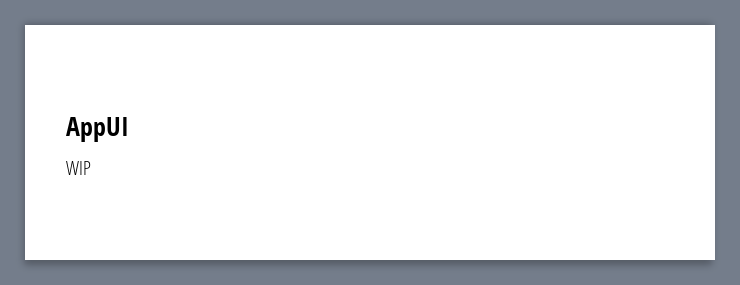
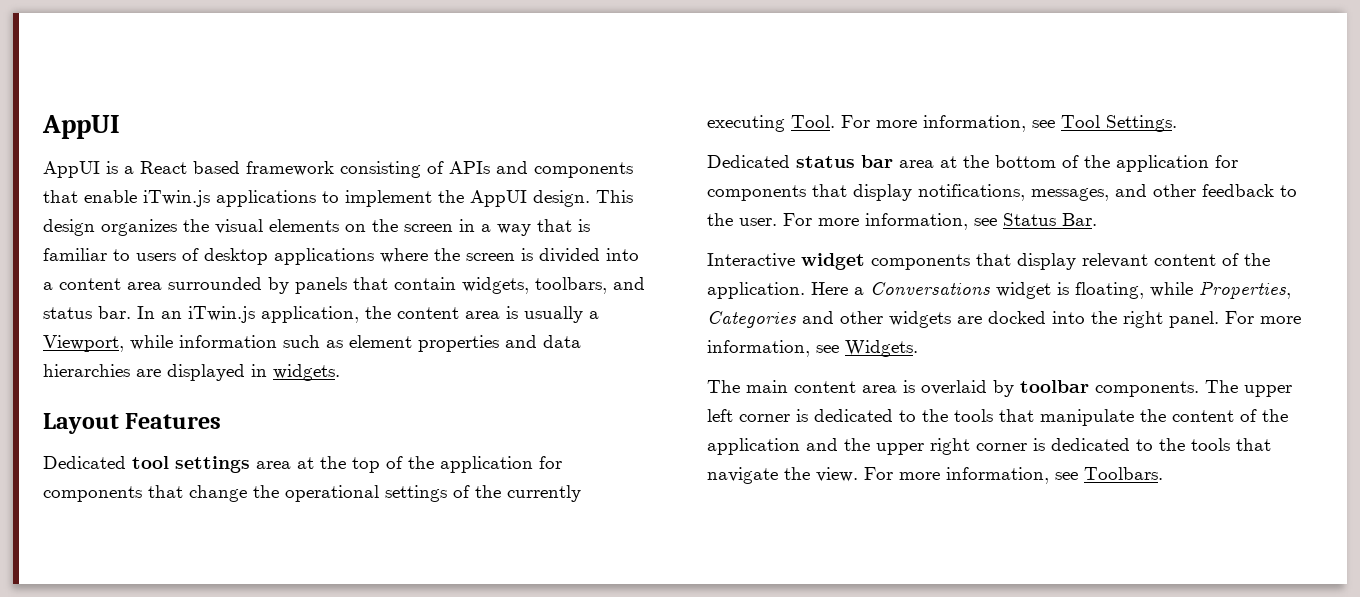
[66,161,91,175] WIP -> [43,161,633,178] [43,190,633,207] [43,219,590,236] [43,248,639,265] [43,277,645,294] [43,306,599,323] [43,335,581,352] [43,364,340,381] [43,413,222,434] [43,456,562,473] [43,485,581,502] [707,115,1177,132] [707,155,1238,172] [707,184,1297,201] [707,213,1097,230] [707,253,1270,270] [707,281,1291,299] [707,311,1301,328] [707,340,918,357] [707,380,1292,397] [707,409,1288,426] [707,438,1271,455] [707,467,1163,484] AppUI is a React based framework consisting of APIs and components that enable iTwin.js applications to implement the AppUI design. This design organizes the visual elements on the screen in a way that is familiar to users of desktop applications where the screen is divided into a content area surrounded by panels that contain widgets, toolbars, and status bar. In an iTwin.js application, the content area is usually a Viewport, while information such as element properties and data hierarchies are displayed in widgets. // Layout Features // Dedicated tool settings area at the top of the application for components that change the operational settings of the currently executing Tool. For more information, see Tool Settings. // Dedicated status bar area at the bottom of the application for components that display notifications, messages, and other feedback to the user. For more information, see Status Bar. // Interactive widget components that display relevant content of the application. Here a Conversations widget is floating, while Properties, Categories and other widgets are docked into the right panel. For more information, see Widgets. // The main content area is overlaid by toolbar components. The upper left corner is dedicated to the tools that manipulate the content of the application and the upper right corner is dedicated to the tools that navigate the view. For more information, see Toolbars.

